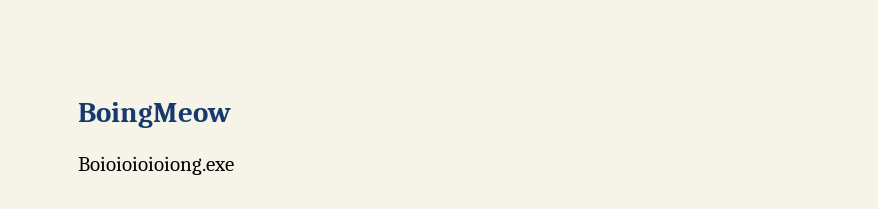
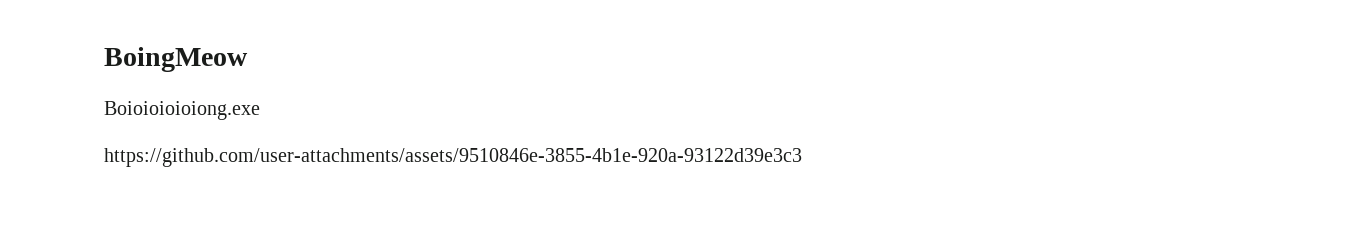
(234, 165) none -> [104,148,802,167] // https://github.com/user-attachments/assets/9510846e-3855-4b1e-920a-93122d39e3c3

